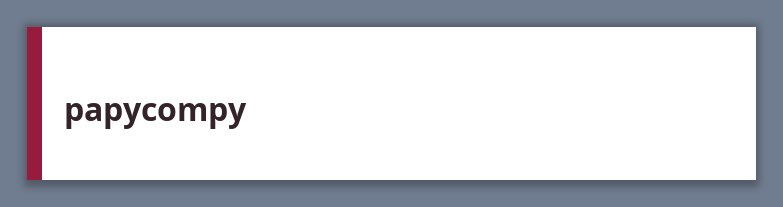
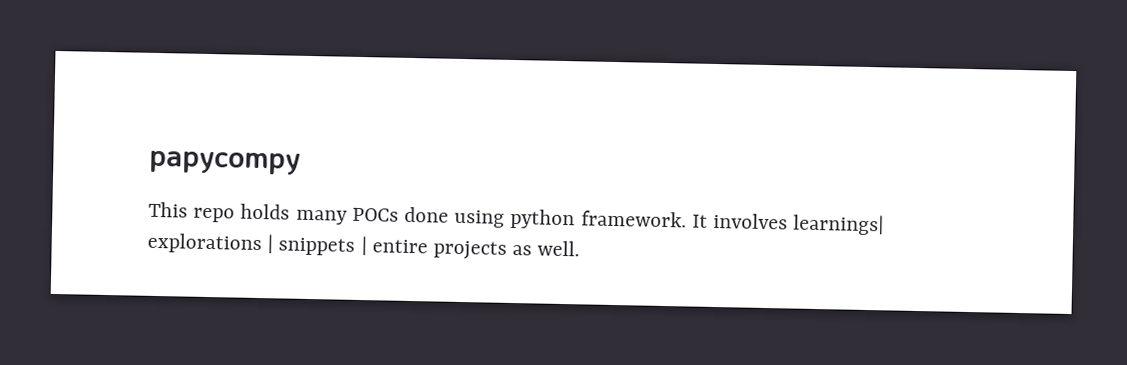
(247, 116) none -> [148,201,885,236] [147,232,581,260] // This repo holds many POCs done using python framework. It involves learnings| explorations | snippets | entire projects as well.

